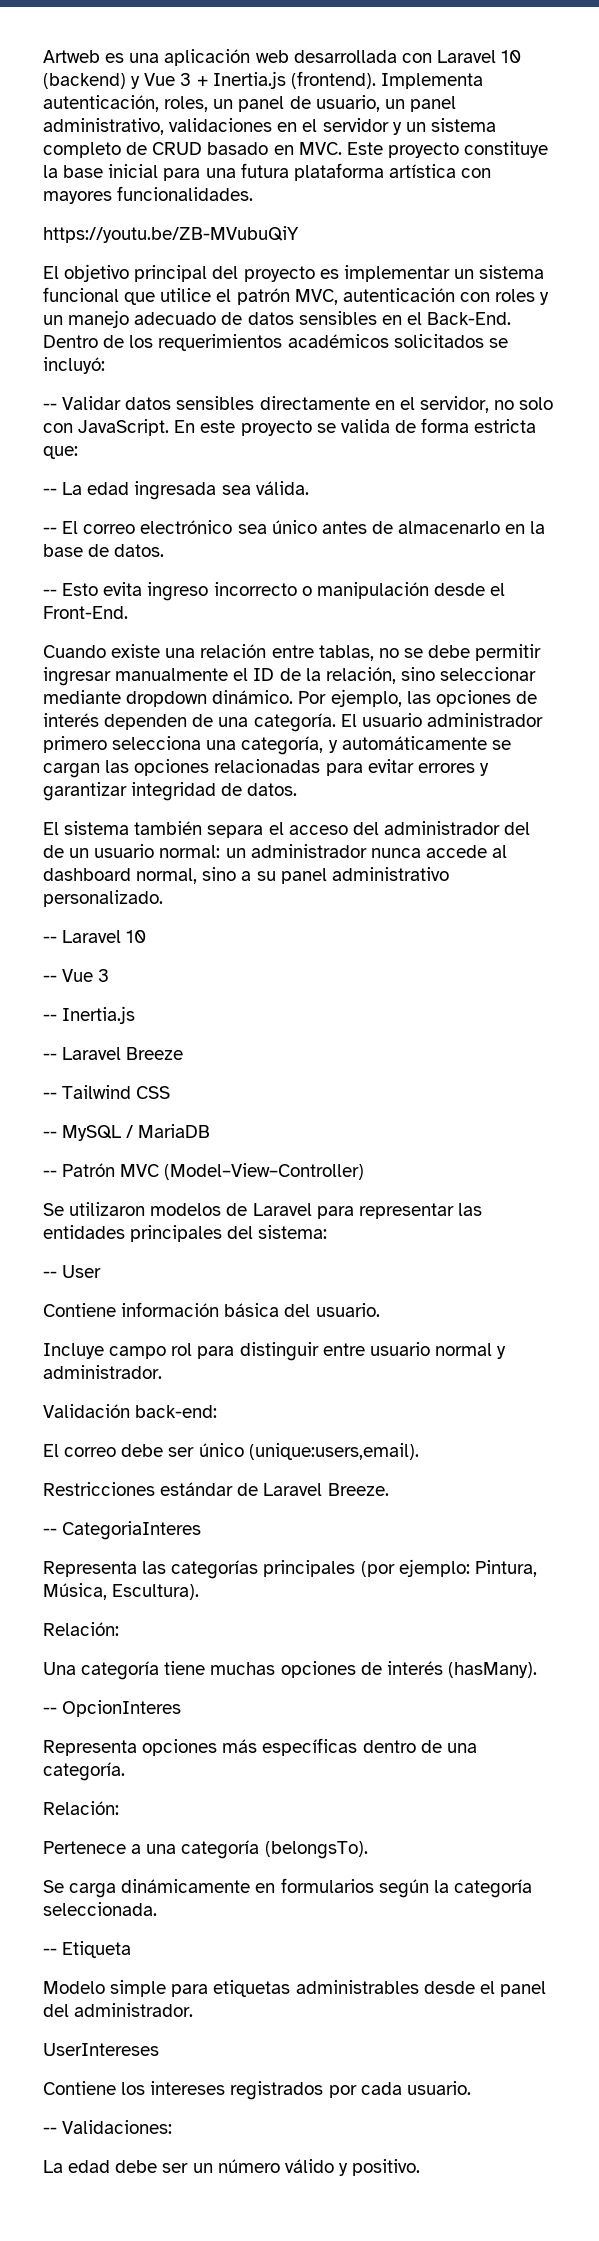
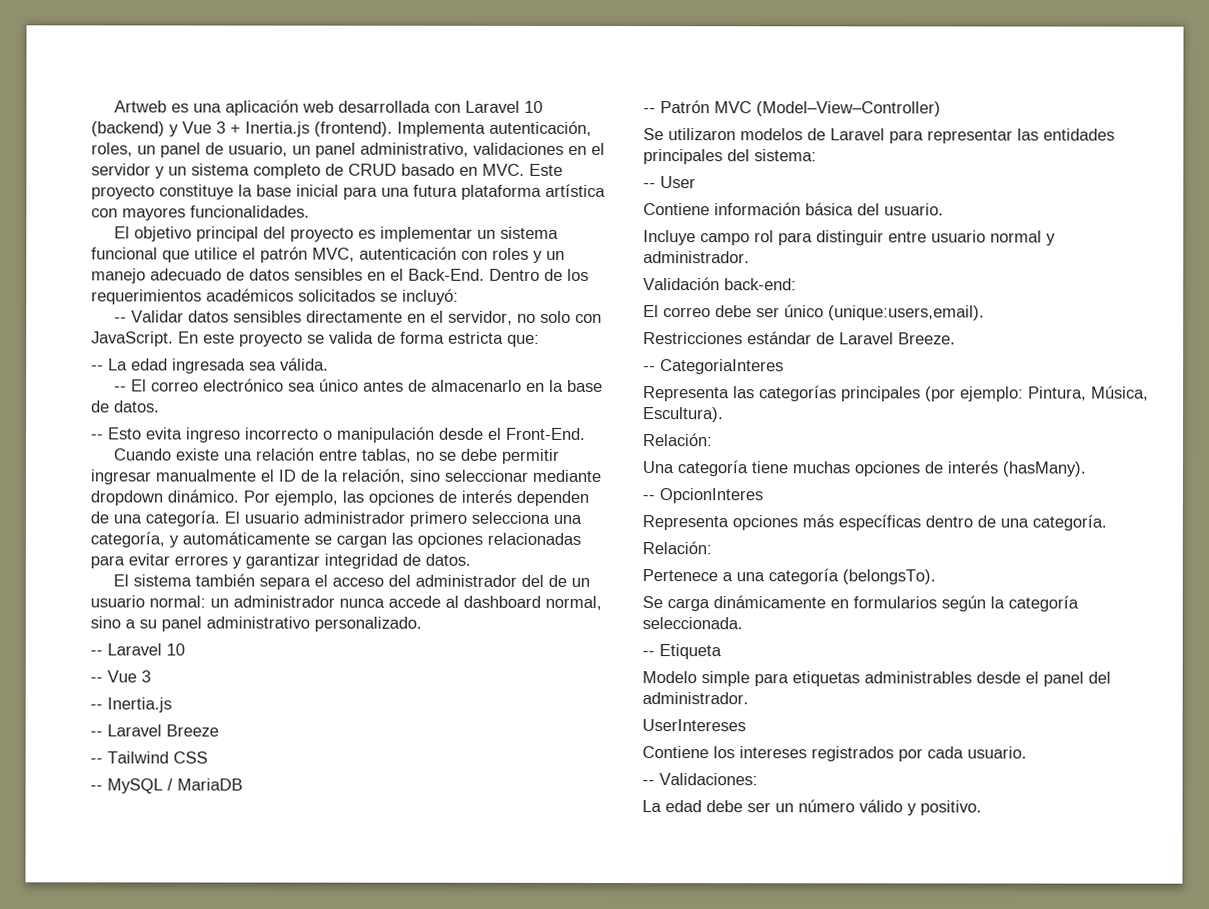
[43,226,299,243] // https://youtu.be/ZB-MVubuQiY -> (310, 211) none

